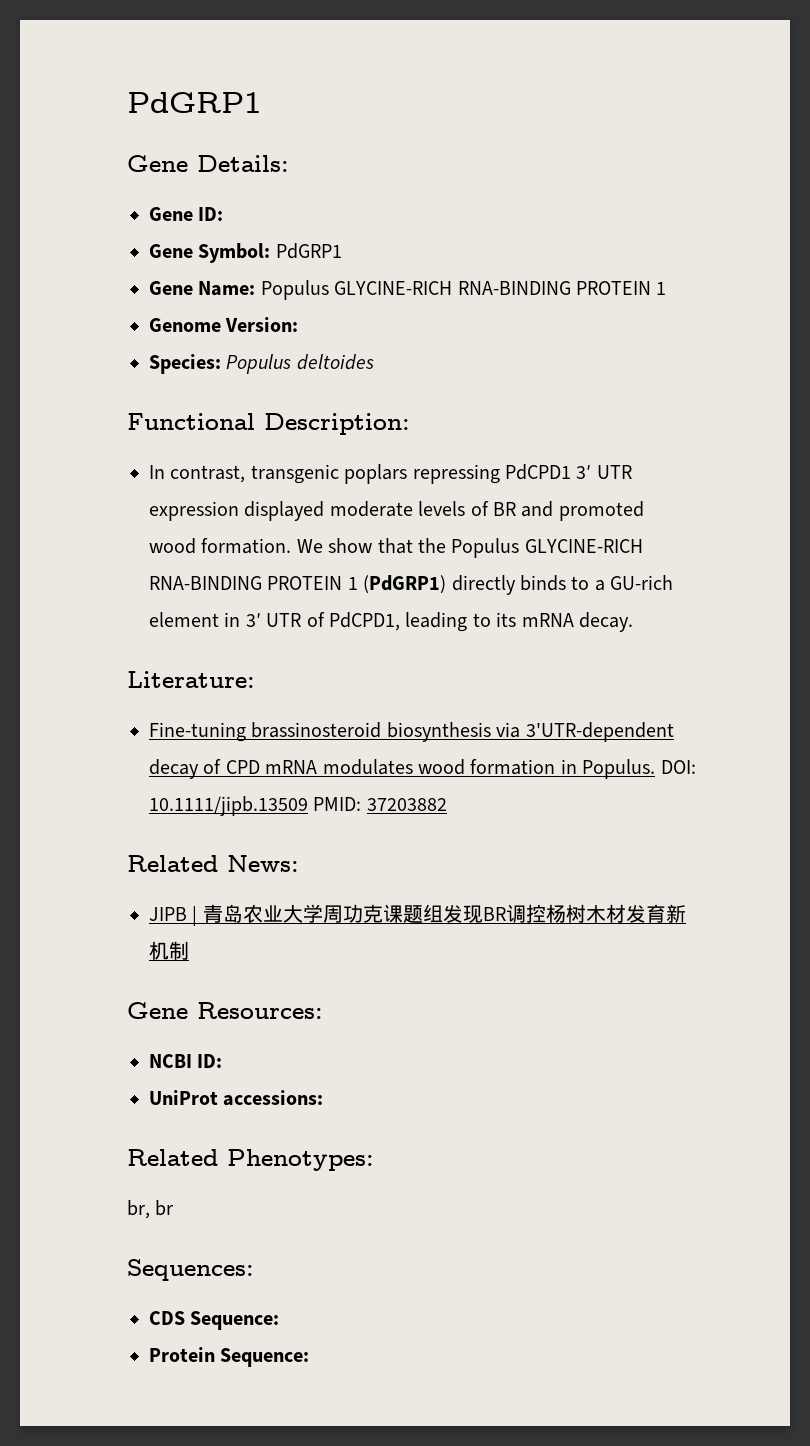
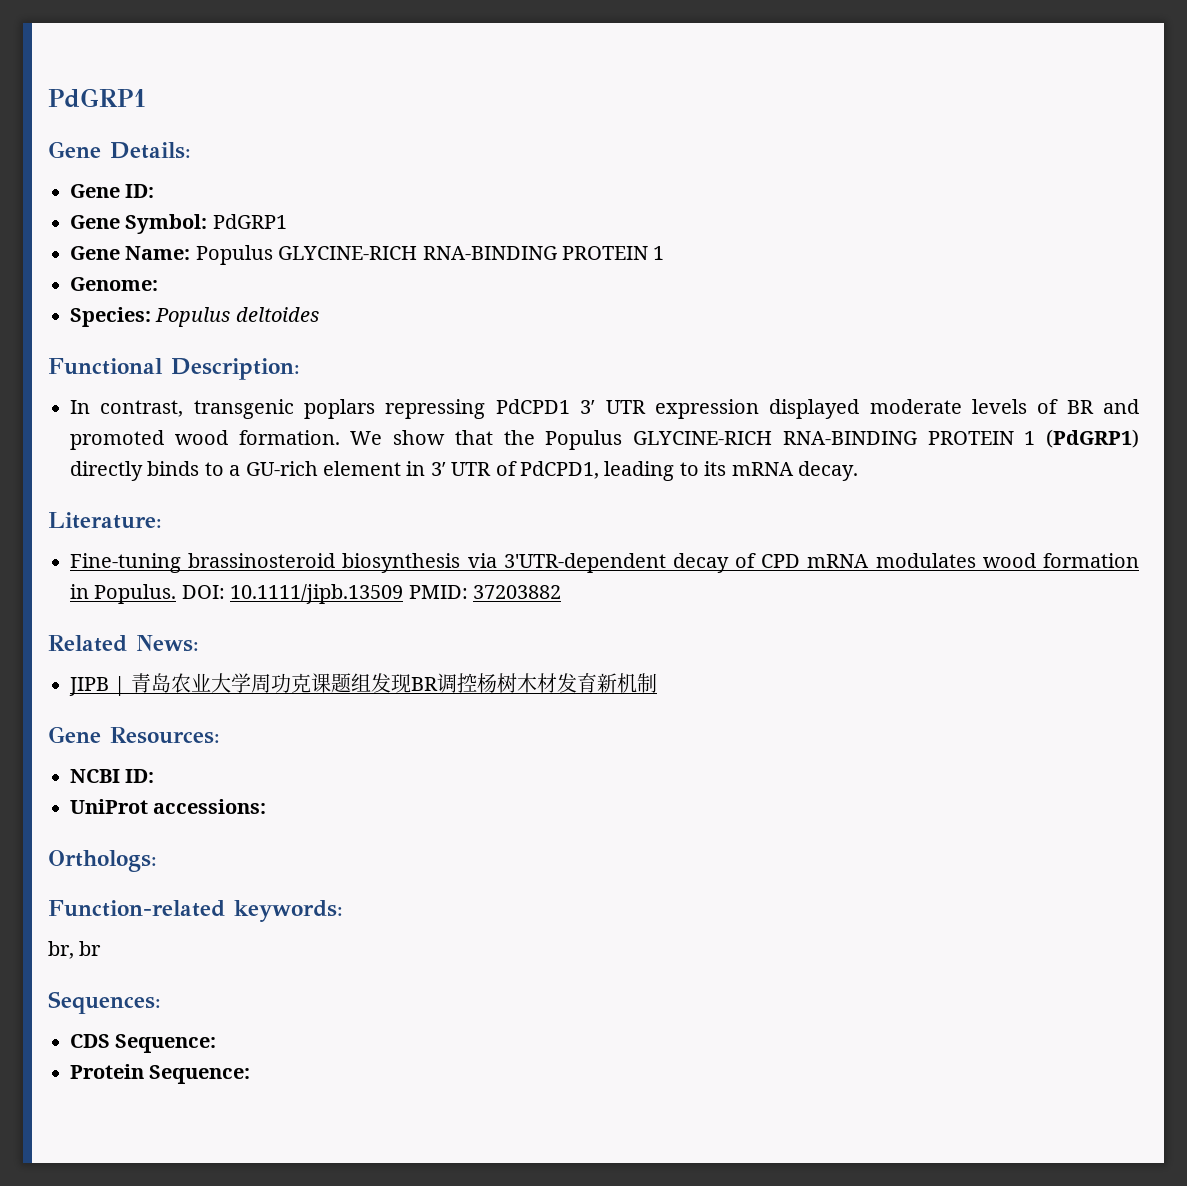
[149,317,299,332] Genome Version: -> [70,277,158,291] Genome:
[127,1149,374,1171] Related Phenotypes: -> [48,850,157,872] [48,900,343,922] Orthologs: // Function-related keywords:

